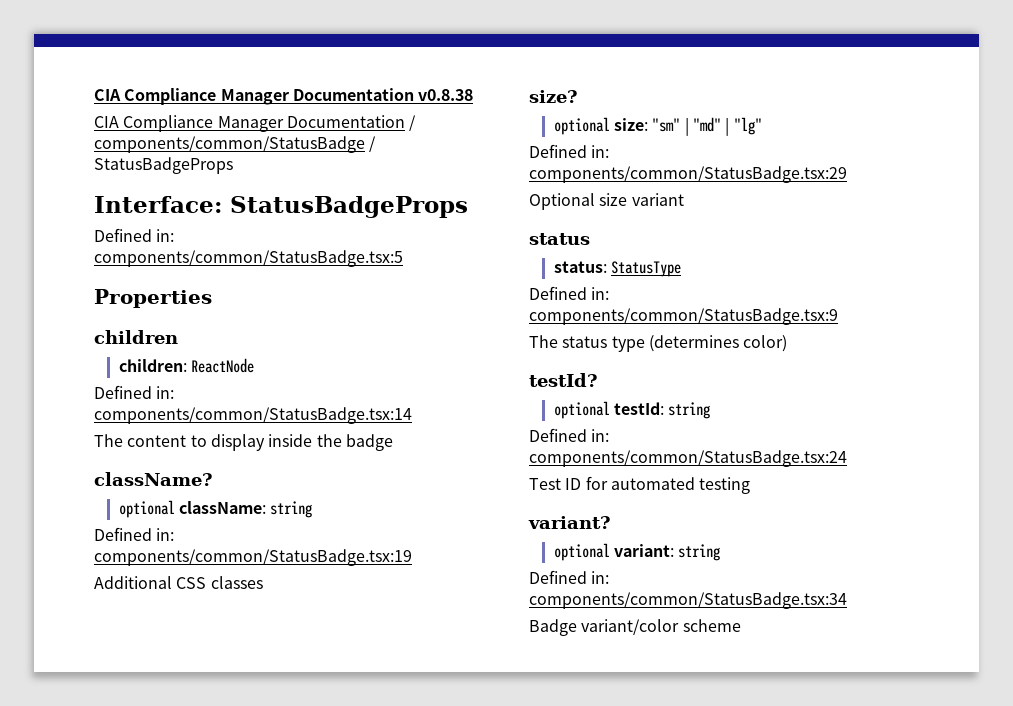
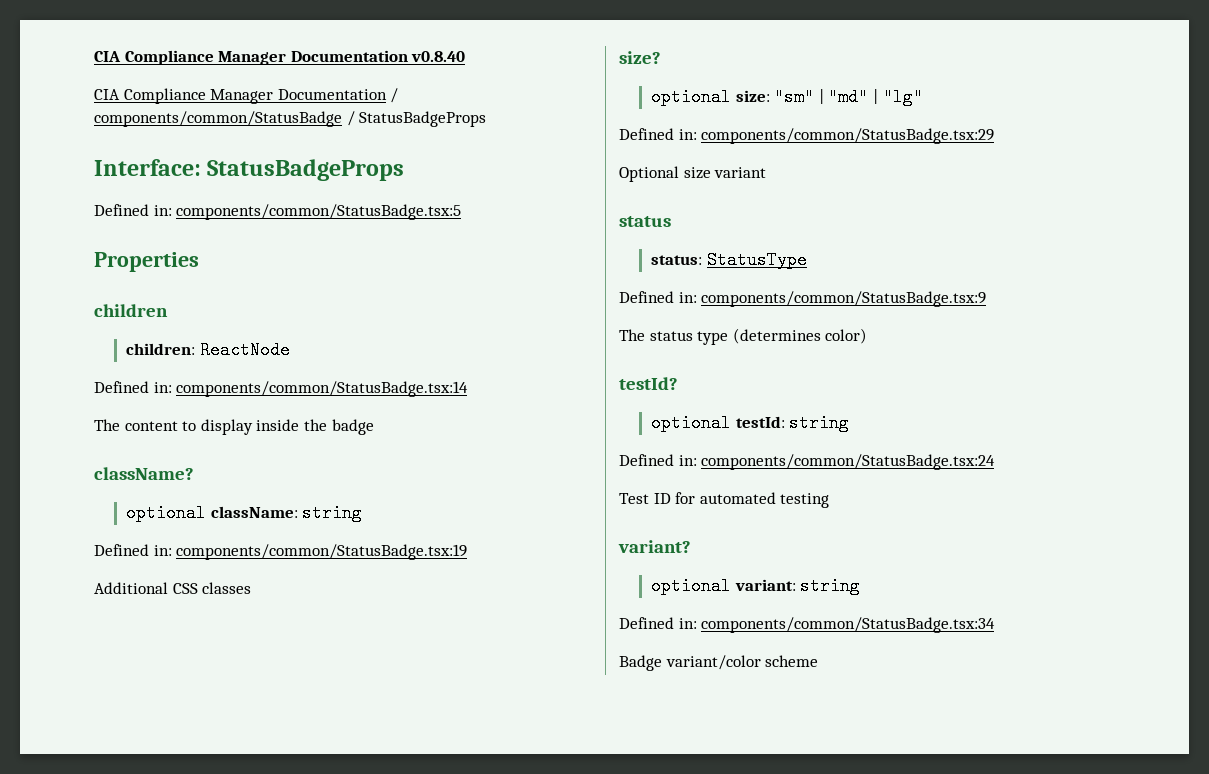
[94,88,474,105] CIA Compliance Manager Documentation v0.8.38 -> [94,50,466,65] CIA Compliance Manager Documentation v0.8.40

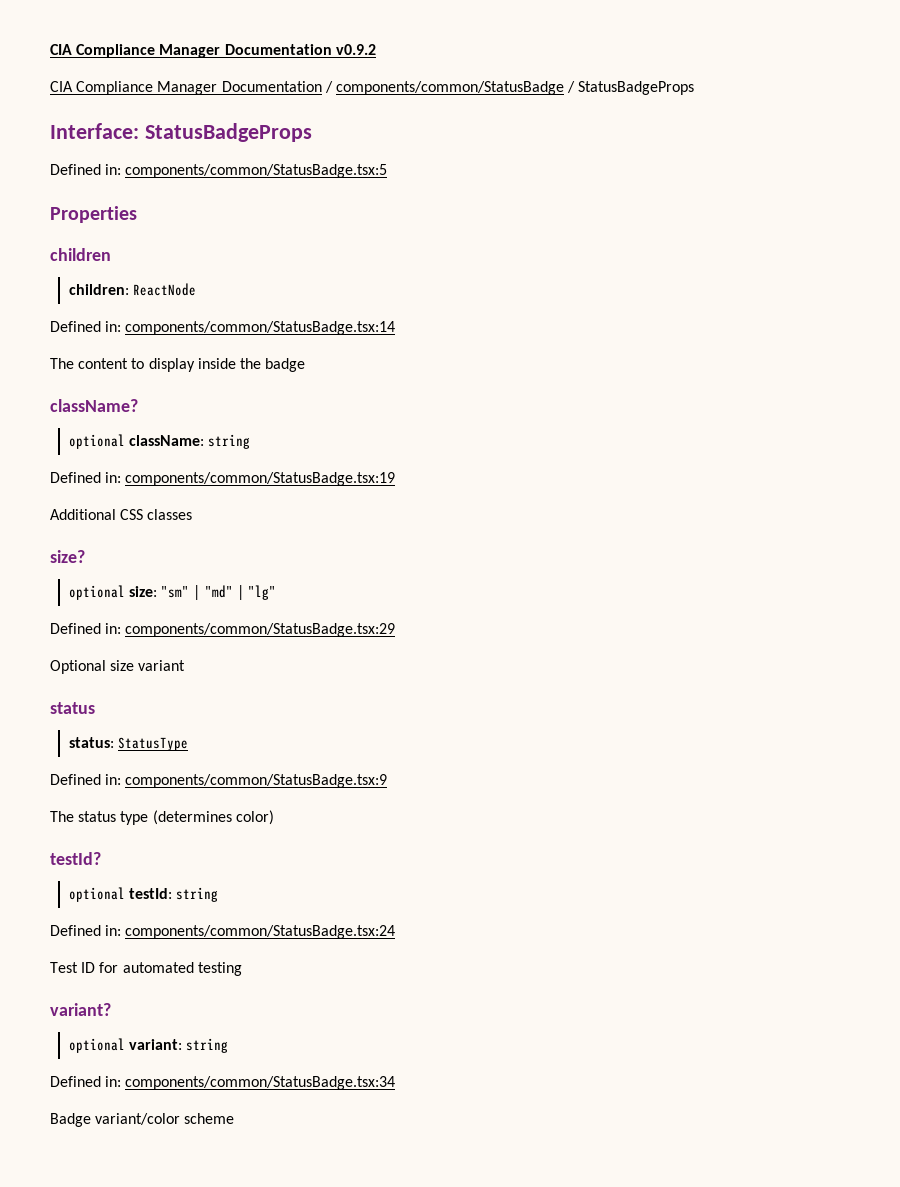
[94,50,466,65] CIA Compliance Manager Documentation v0.8.40 -> [50,44,376,58] CIA Compliance Manager Documentation v0.9.2

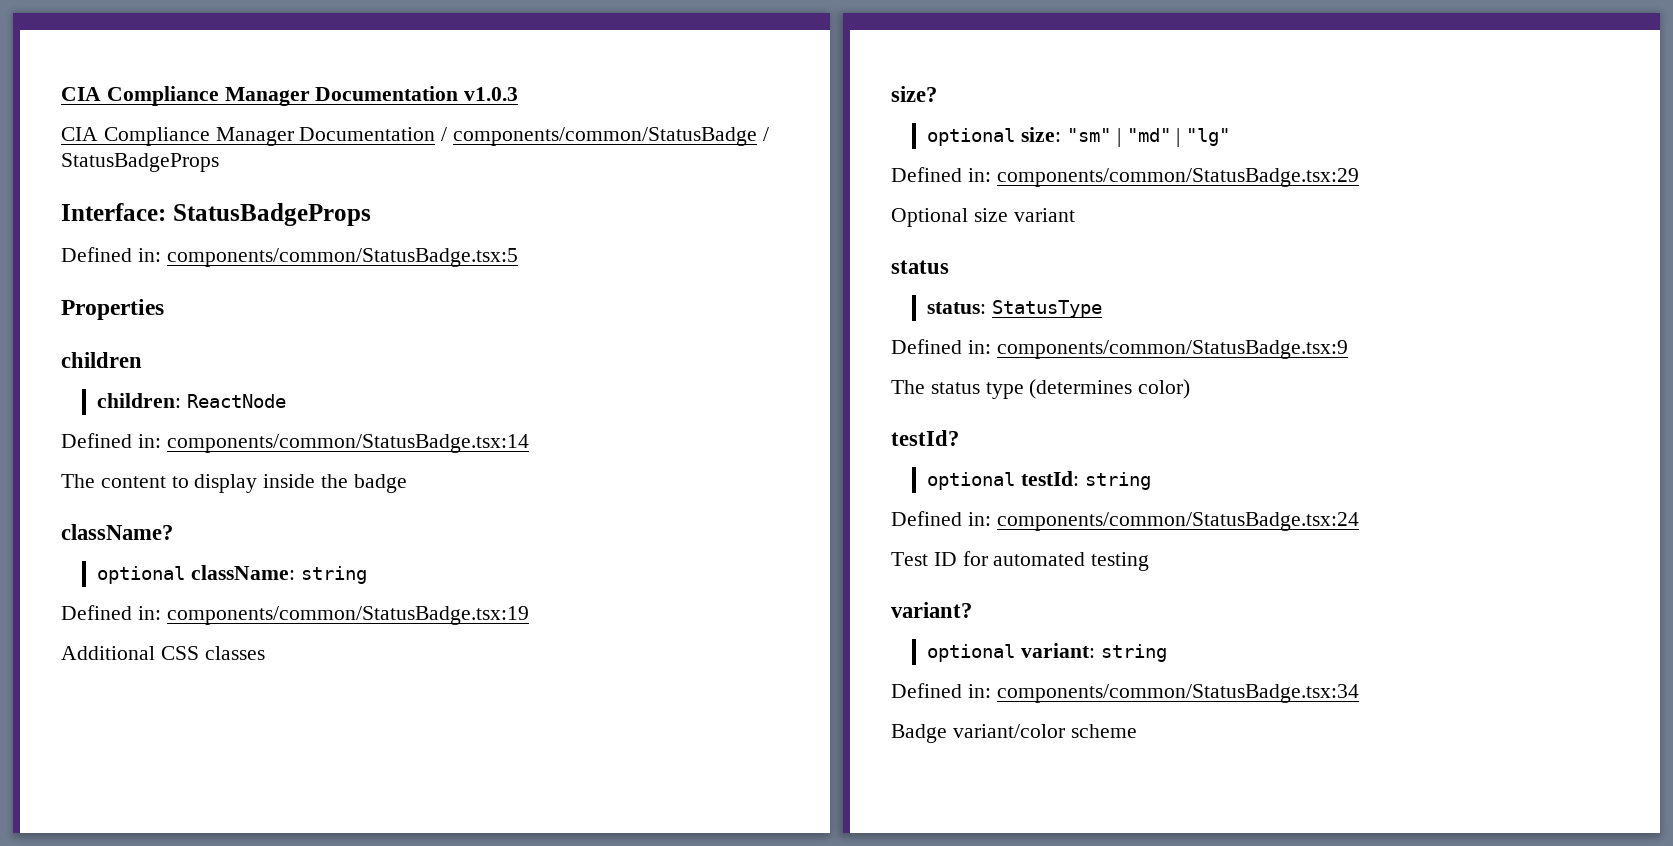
[50,44,376,58] CIA Compliance Manager Documentation v0.9.2 -> [61,86,519,106] CIA Compliance Manager Documentation v1.0.3

